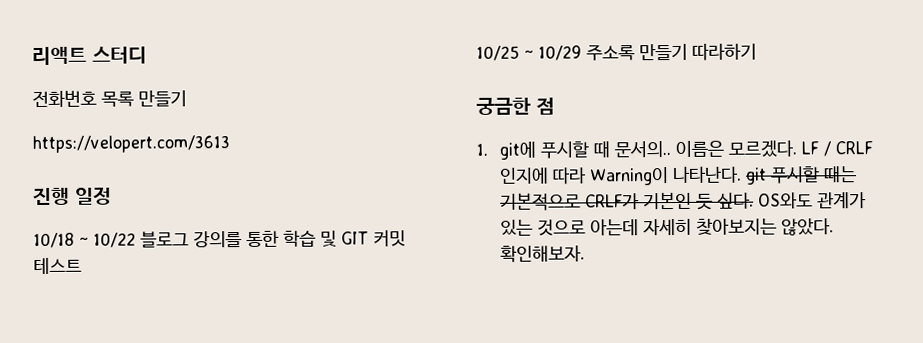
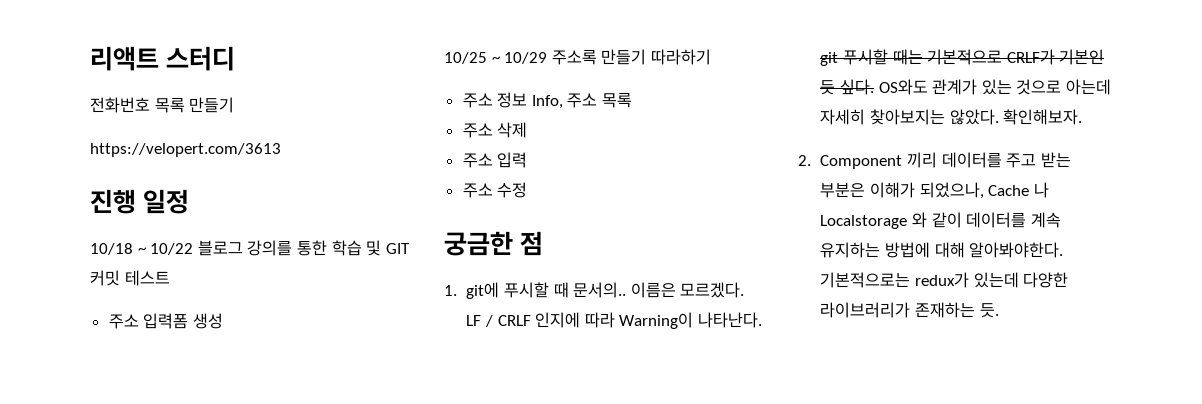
(82, 266) none -> [108,313,223,329] // 주소 입력폼 생성
(757, 52) none -> [462,92,633,109] [462,122,528,138] [462,152,528,168] [462,182,528,198] // 주소 정보 Info, 주소 목록 // 주소 삭제 // 주소 입력 // 주소 수정
(586, 254) none -> [798,152,1071,169] [820,182,1049,199] [820,212,1061,229] [820,242,1064,258] [820,272,1069,288] [820,302,999,318] // 2. Component 끼리 데이터를 주고 받는 부분은 이해가 되었으나, Cache 나 Localstorage 와 같이 데이터를 계속 유지하는 방법에 대해 알아봐야한다. 기본적으로는 redux가 있는데 다양한 라이브러리가 존재하는 듯.

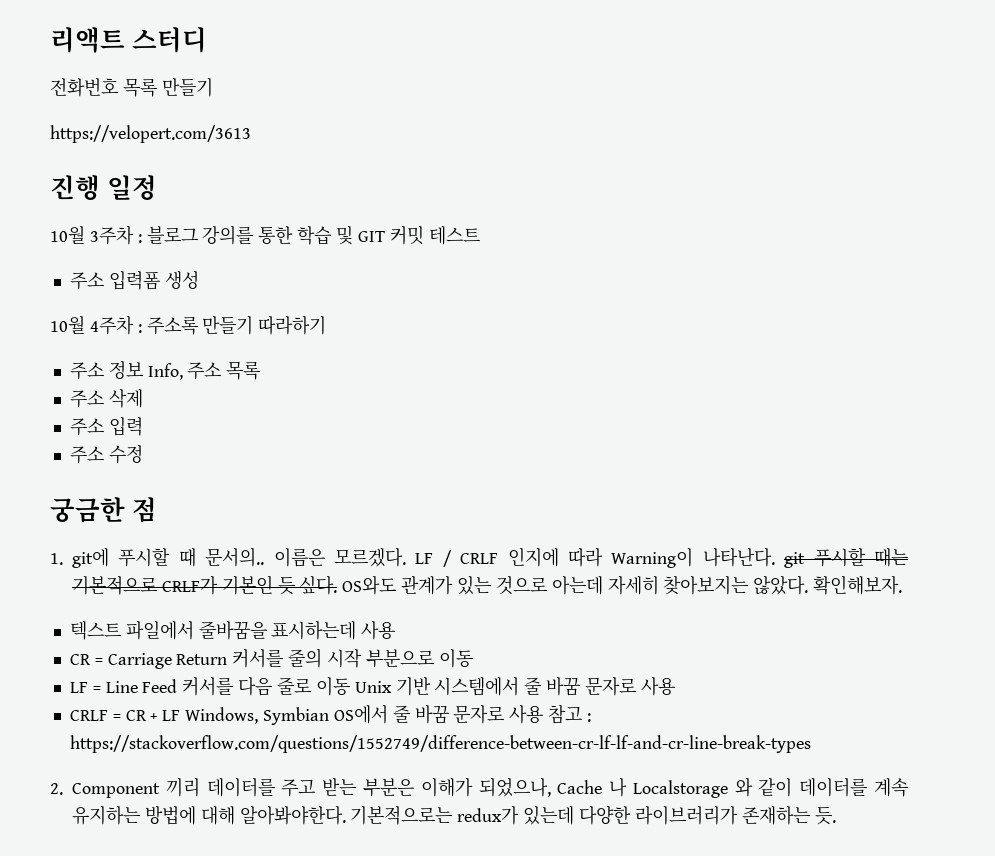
[90,243,194,255] 10/18 ~ 10/22 -> [50,225,142,245] 10월 3주차 :
[444,52,548,64] 10/25 ~ 10/29 -> [50,315,142,335] 10월 4주차 :
(1083, 117) none -> [69,620,396,640] [69,648,473,669] [69,676,675,696] [69,704,591,725] [69,735,811,753] // 텍스트 파일에서 줄바꿈을 표시하는데 사용 // CR = Carriage Return 커서를 줄의 시작 부분으로 이동 // LF = Line Feed 커서를 다음 줄로 이동 Unix 기반 시스템에서 줄 바꿈 문자로 사용 // CRLF = CR + LF Windows, Symbian OS에서 줄 바꿈 문자로 사용 참고 : https://stackoverflow.com/questions/1552749/difference-between-cr-lf-lf-and-cr-line-break-types

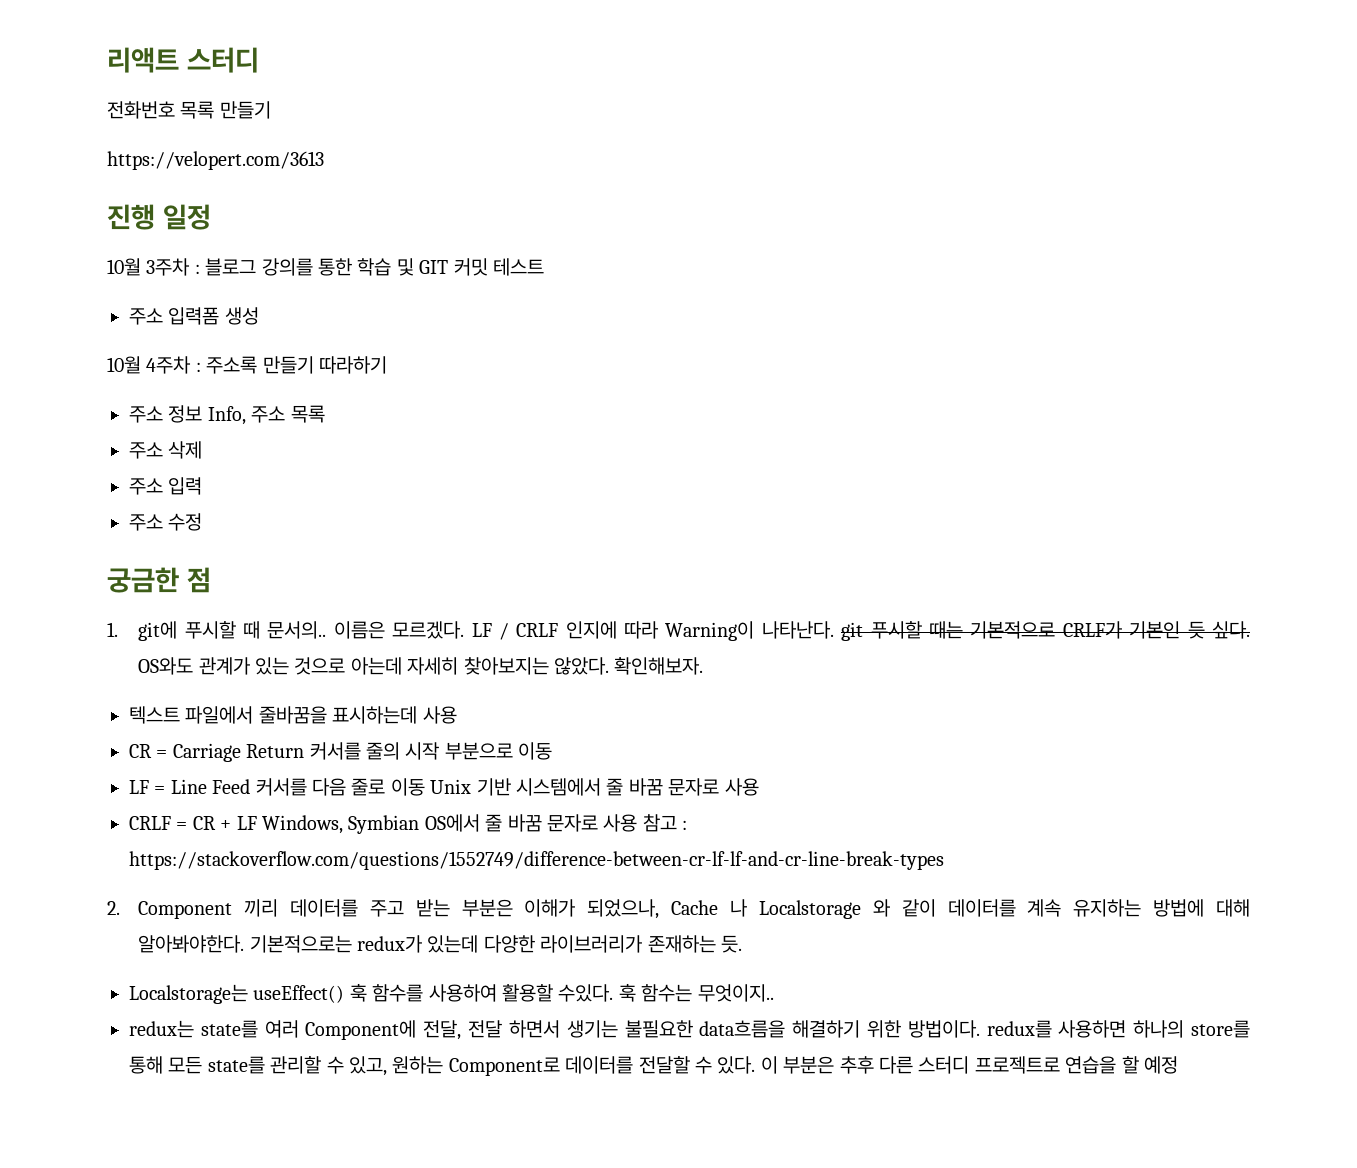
(836, 816) none -> [129,983,774,1004] [129,1020,1250,1040] [129,1056,1178,1076] // Localstorage는 useEffect() 훅 함수를 사용하여 활용할 수있다. 훅 함수는 무엇이지.. // redux는 state를 여러 Component에 전달, 전달 하면서 생기는 불필요한 data흐름을 해결하기 위한 방법이다. redux를 사용하면 하나의 store를 통해 모든 state를 관리할 수 있고, 원하는 Component로 데이터를 전달할 수 있다. 이 부분은 추후 다른 스터디 프로젝트로 연습을 할 예정

